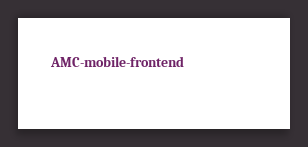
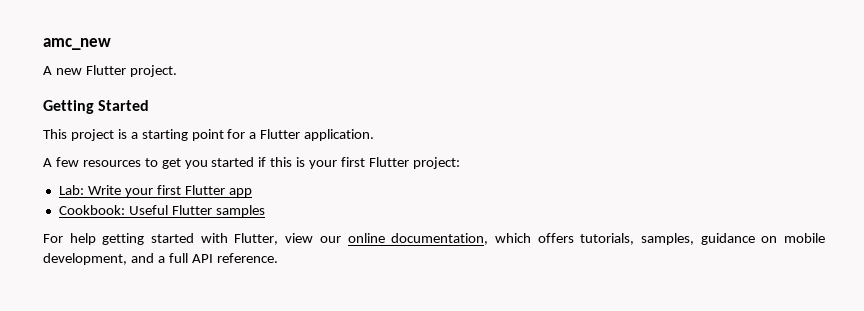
[50,56,184,67] AMC-mobile-frontend -> [43,38,111,50] [43,65,177,77] [43,100,150,114] [43,129,375,141] [43,157,460,169] [58,185,252,197] [58,205,265,217] [43,233,825,245] [43,253,278,265] amc_new // A new Flutter project. // Getting Started // This project is a starting point for a Flutter application. // A few resources to get you started if this is your first Flutter project: // Lab: Write your first Flutter app // Cookbook: Useful Flutter samples // For help getting started with Flutter, view our online documentation, which offers tutorials, samples, guidance on mobile development, and a full API reference.

